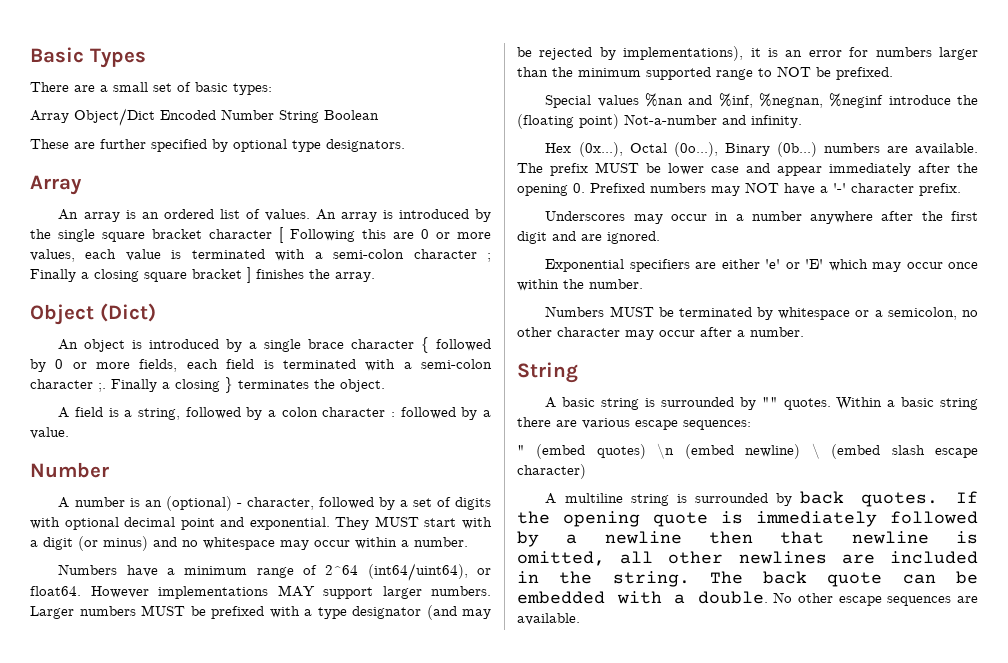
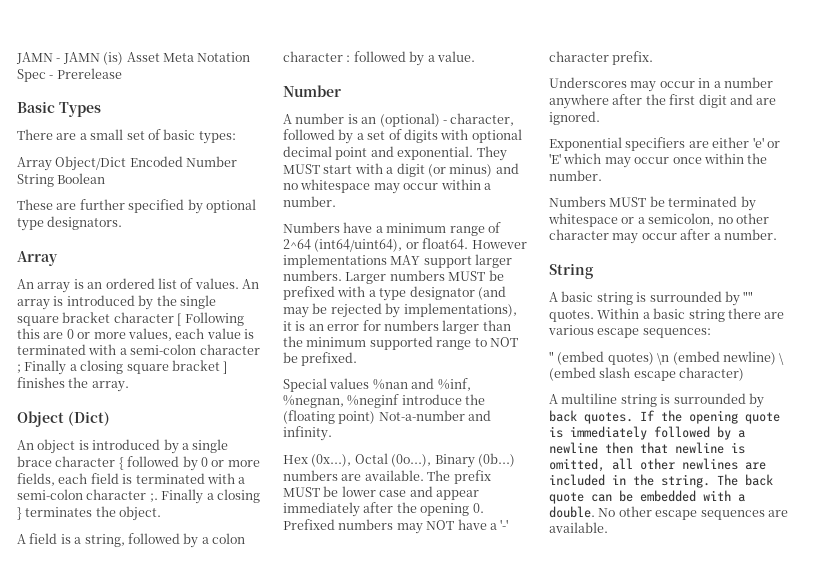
(30, 55) none -> [16,52,251,65] [17,68,122,82] JAMN - JAMN (is) Asset Meta Notation Spec - Prerelease //

